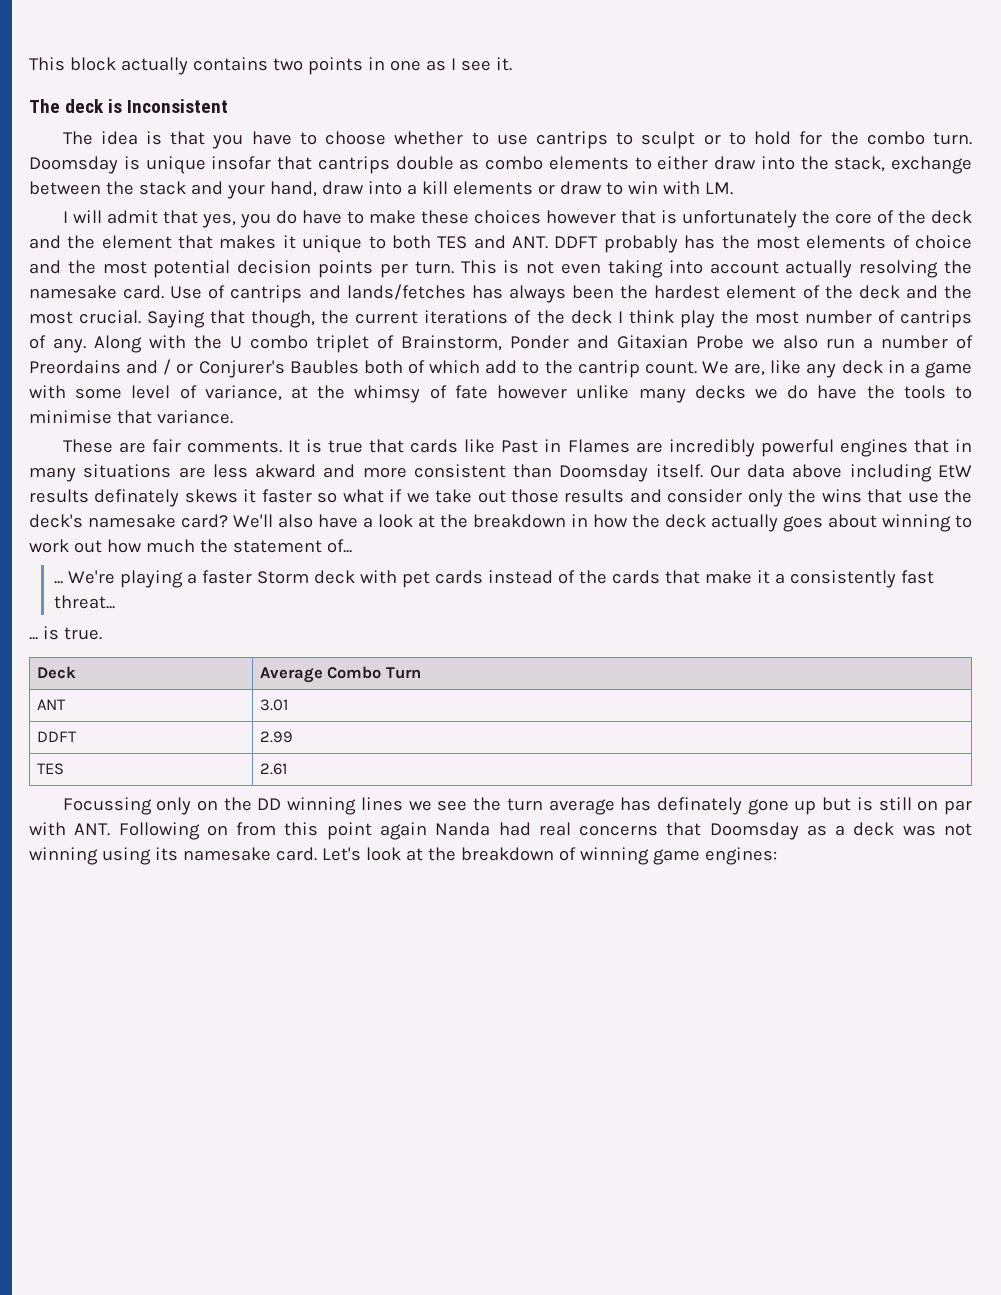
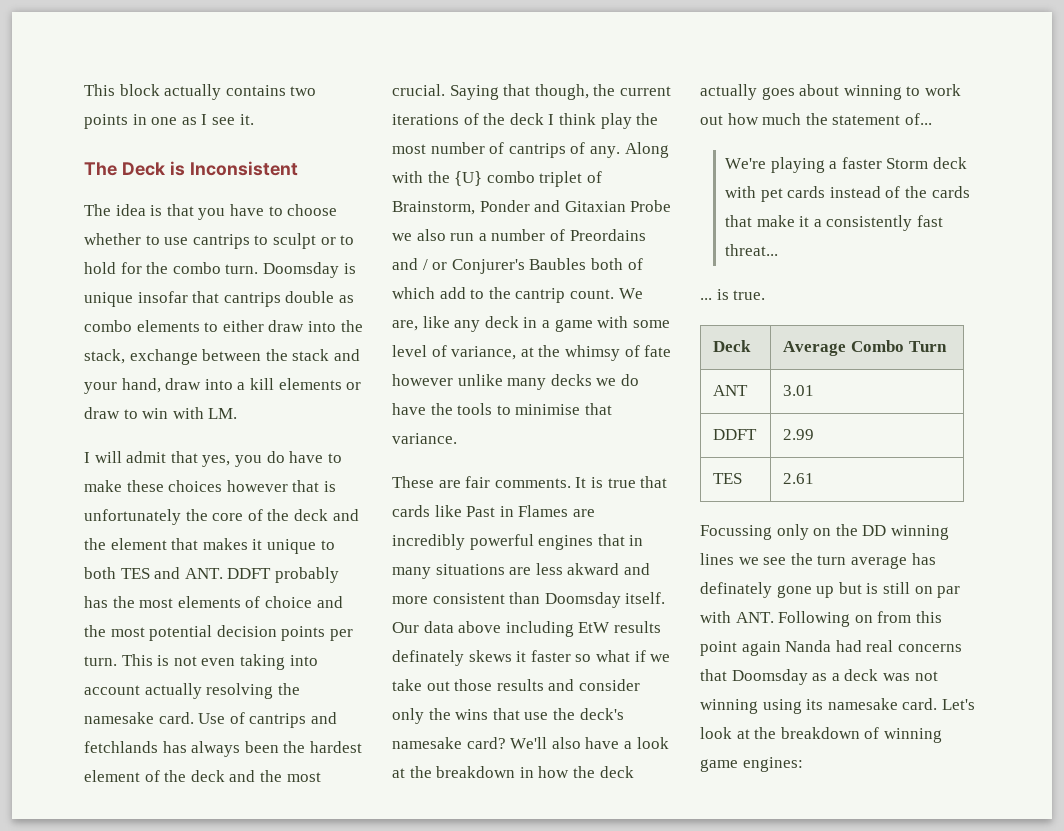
[65,99,105,113] deck -> [121,162,166,176] Deck
[346,284,466,300] lands/fetches -> [84,741,158,753] fetchlands
[230,336,242,349] U -> [454,171,483,186] {U}
[53,581,63,584] ... -> (932, 119) none

